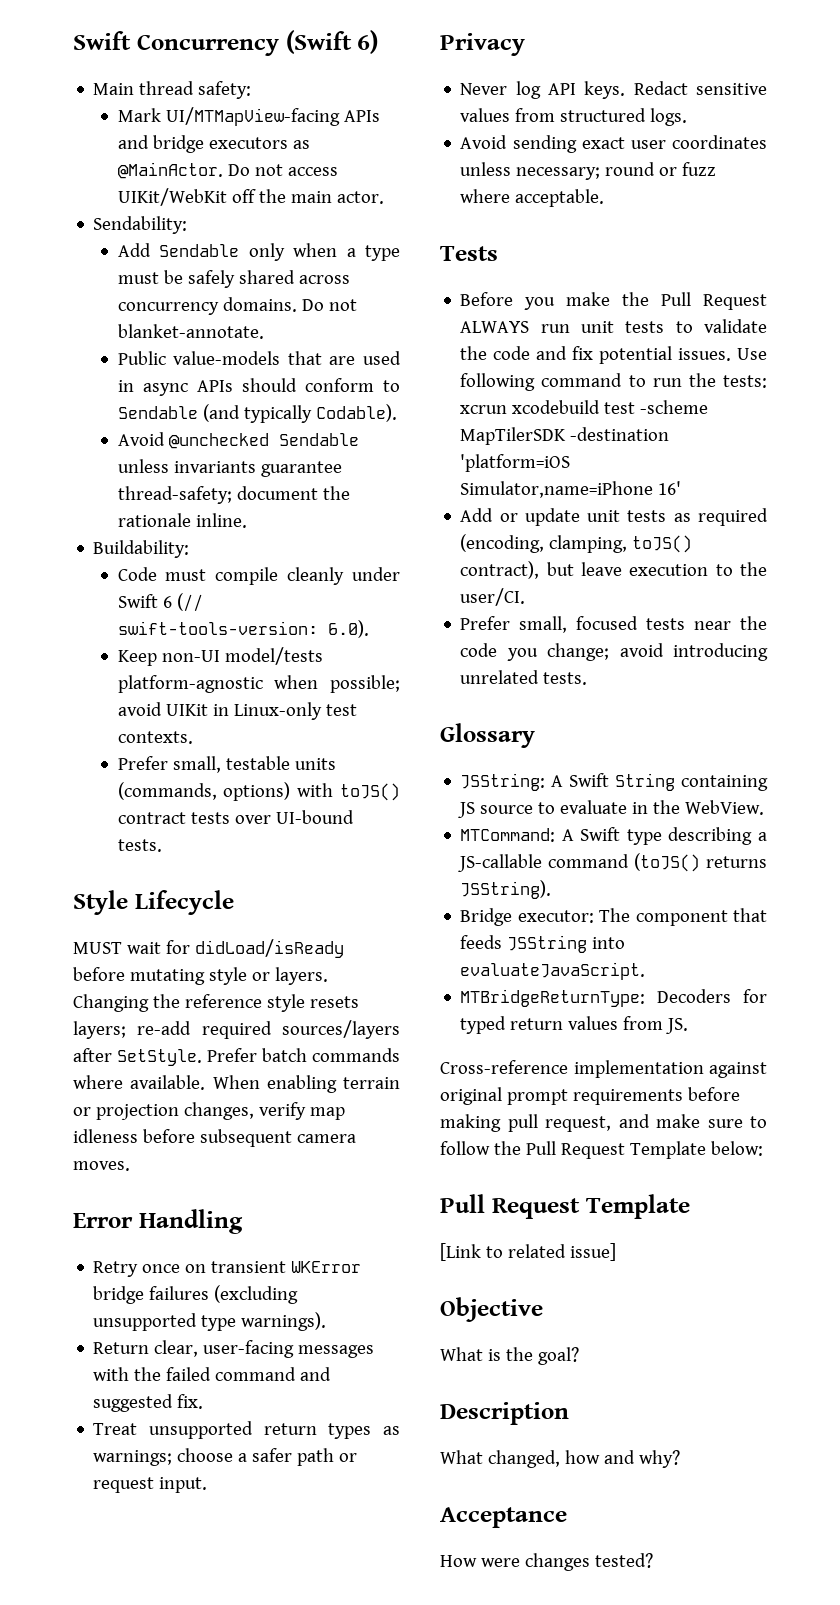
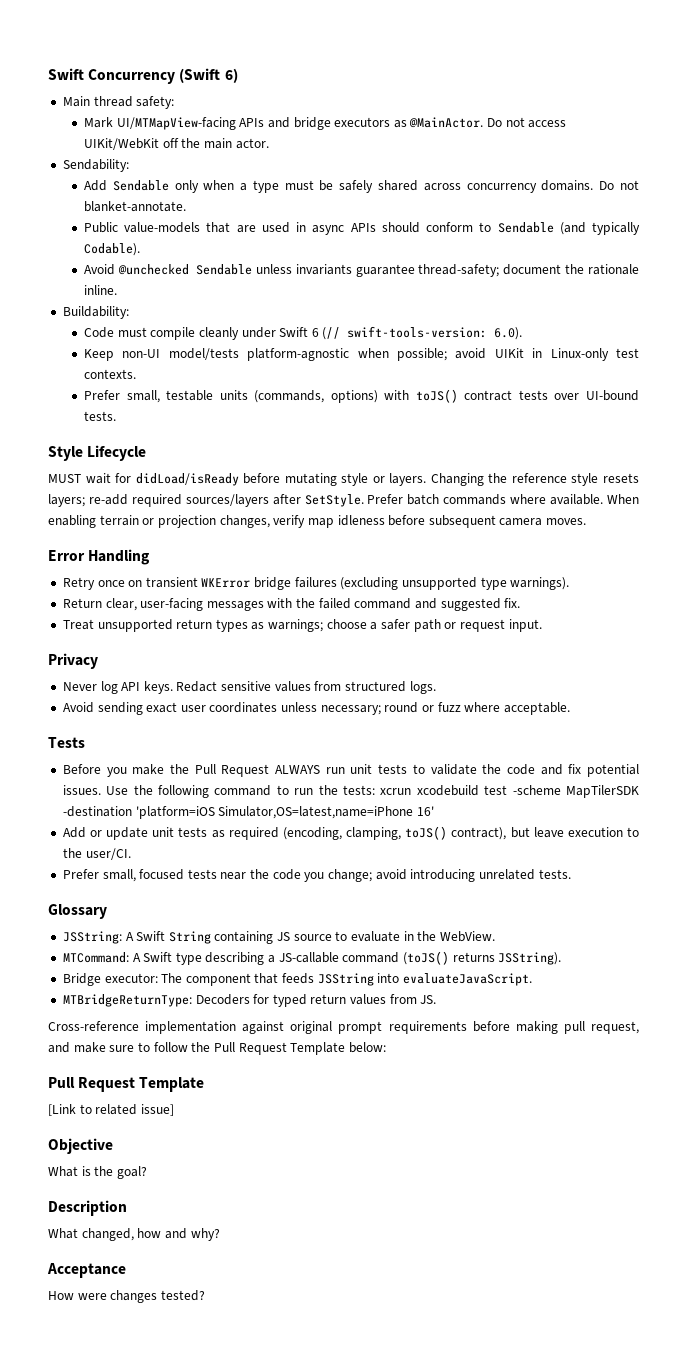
(767, 354) none -> [133,785,153,795] the
[460,481,654,498] Simulator,name=iPhone -> [218,806,414,819] Simulator,OS=latest,name=iPhone

